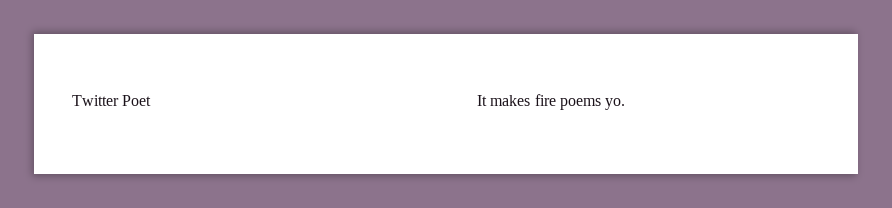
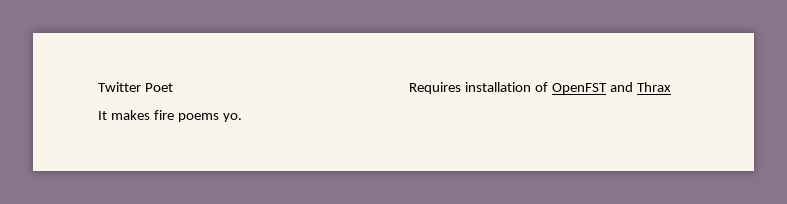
(626, 104) none -> [409,82,671,94] // Requires installation of OpenFST and Thrax

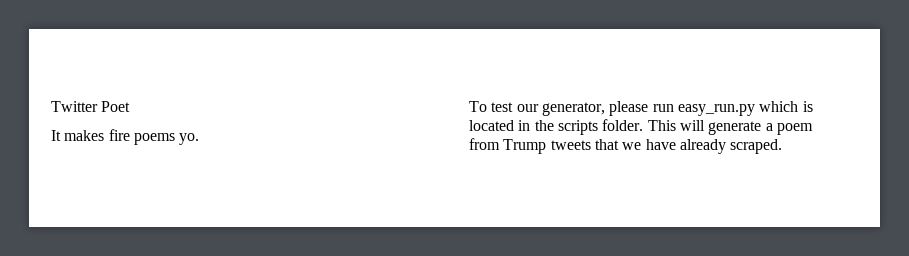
[409,82,671,94] Requires installation of OpenFST and Thrax -> [469,101,813,116] [469,119,813,135] [469,138,783,154] To test our generator, please run easy_run.py which is located in the scripts folder. This will generate a poem from Trump tweets that we have already scraped.

